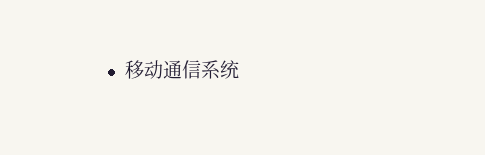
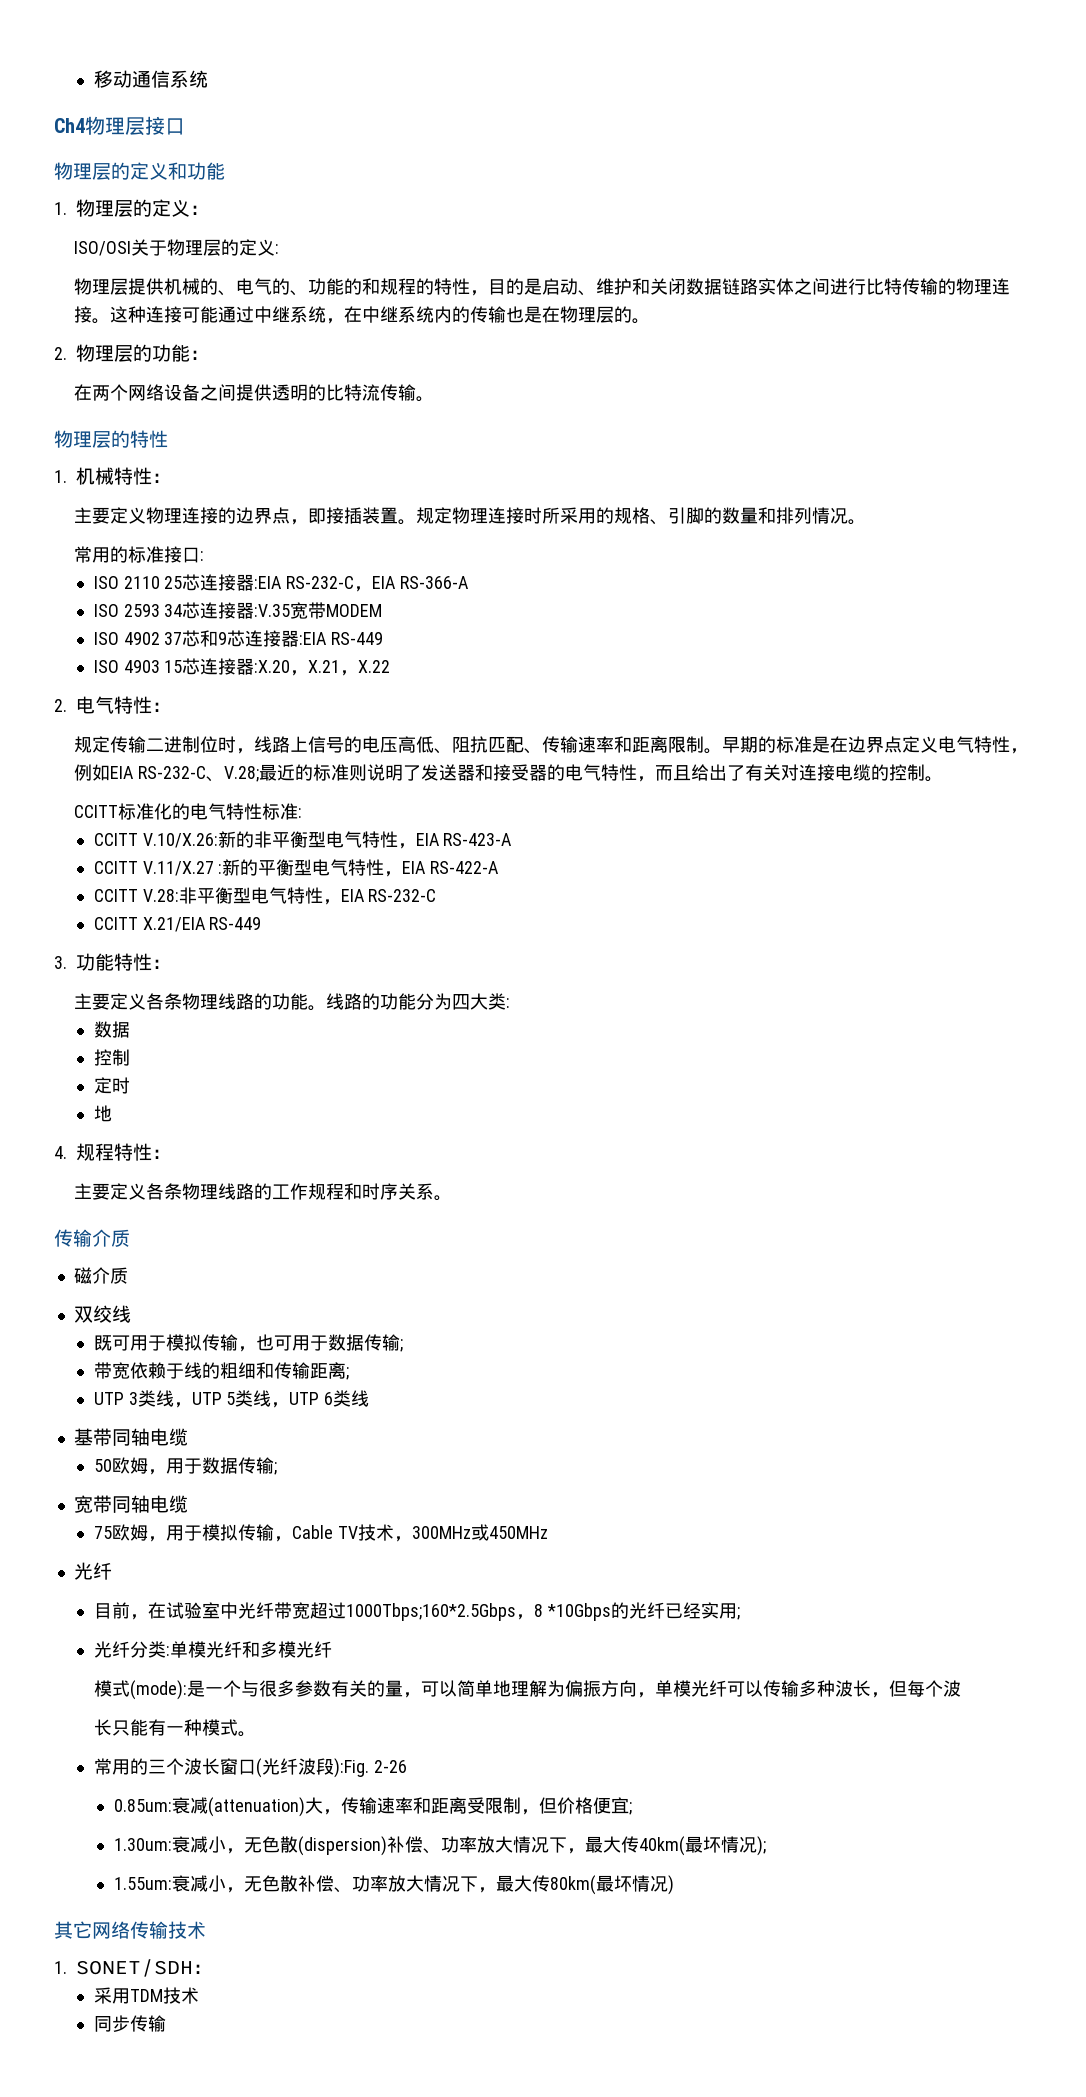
(239, 69) none -> [54,116,185,136] [54,162,225,180] [54,199,208,217] [73,239,279,256] [73,278,1010,296] [73,306,650,324] [54,344,208,362] [73,384,434,402] [54,430,168,448] [54,467,170,485] [73,507,866,525] [73,546,204,563] [93,574,470,592] [93,602,383,619] [93,630,384,647] [93,658,391,676] [54,696,170,714] [73,736,1028,754] [73,764,943,782] [73,803,302,820] [93,831,513,849] [93,859,500,877] [93,887,437,905] [93,917,262,932] [54,953,170,971] [73,993,510,1011] [93,1021,130,1038] [93,1049,130,1066] [93,1077,130,1094] [93,1105,112,1122] [54,1143,170,1161] [73,1183,452,1201] [54,1229,130,1247] [73,1267,128,1284] [73,1305,131,1323] [93,1334,403,1352] [93,1362,349,1380] [93,1390,370,1408] [73,1428,188,1446] [93,1457,277,1475] [73,1495,188,1513] [93,1524,548,1542] [73,1562,112,1580] [93,1602,740,1621] [93,1641,332,1658] [93,1680,961,1700] [93,1719,256,1737] [93,1758,407,1778] [113,1797,632,1817] [113,1836,766,1856] [113,1875,674,1895] [54,1921,206,1939] [54,1959,211,1977] [93,1987,199,2004] [93,2015,166,2032] // Ch4物理层接口 // 物理层的定义和功能 // 1.物理层的定义： // ISO/OSI关于物理层的定义: // 物理层提供机械的、电气的、功能的和规程的特性，目的是启动、维护和关闭数据链路实体之间进行比特传输的物理连接。这种连接可能通过中继系统，在中继系统内的传输也是在物理层的。 // 2.物理层的功能： // 在两个网络设备之间提供透明的比特流传输。 // 物理层的特性 // 1.机械特性： // 主要定义物理连接的边界点，即接插装置。规定物理连接时所采用的规格、引脚的数量和排列情况。 // 常用的标准接口: // ISO 2110 25芯连接器:EIA RS-232-C，EIA RS-366-A // ISO 2593 34芯连接器:V.35宽带MODEM // ISO 4902 37芯和9芯连接器:EIA RS-449 // ISO 4903 15芯连接器:X.20，X.21，X.22 // 2.电气特性： // 规定传输二进制位时，线路上信号的电压高低、阻抗匹配、传输速率和距离限制。早期的标准是在边界点定义电气特性，例如EIA RS-232-C、V.28;最近的标准则说明了发送器和接受器的电气特性，而且给出了有关对连接电缆的控制。 // CCITT标准化的电气特性标准: // CCITT V.10/X.26:新的非平衡型电气特性，EIA RS-423-A // CCITT V.11/X.27 :新的平衡型电气特性，EIA RS-422-A // CCITT V.28:非平衡型电气特性，EIA RS-232-C // CCITT X.21/EIA RS-449 // 3.功能特性： // 主要定义各条物理线路的功能。线路的功能分为四大类: // 数据 // 控制 // 定时 // 地 // 4.规程特性： // 主要定义各条物理线路的工作规程和时序关系。 // 传输介质 // 磁介质 // 双绞线 // 既可用于模拟传输，也可用于数据传输; // 带宽依赖于线的粗细和传输距离; // UTP 3类线，UTP 5类线，UTP 6类线 // 基带同轴电缆 // 50欧姆，用于数据传输; // 宽带同轴电缆 // 75欧姆，用于模拟传输，Cable TV技术，300MHz或450MHz // 光纤 // 目前，在试验室中光纤带宽超过1000Tbps;160*2.5Gbps，8 *10Gbps的光纤已经实用; // 光纤分类:单模光纤和多模光纤 // 模式(mode):是一个与很多参数有关的量，可以简单地理解为偏振方向，单模光纤可以传输多种波长，但每个波 // 长只能有一种模式。 // 常用的三个波长窗口(光纤波段):Fig. 2-26 // 0.85um:衰减(attenuation)大，传输速率和距离受限制，但价格便宜; // 1.30um:衰减小，无色散(dispersion)补偿、功率放大情况下，最大传40km(最坏情况); // 1.55um:衰减小，无色散补偿、功率放大情况下，最大传80km(最坏情况) // 其它网络传输技术 // 1. SONET/SDH： // 采用TDM技术 // 同步传输

